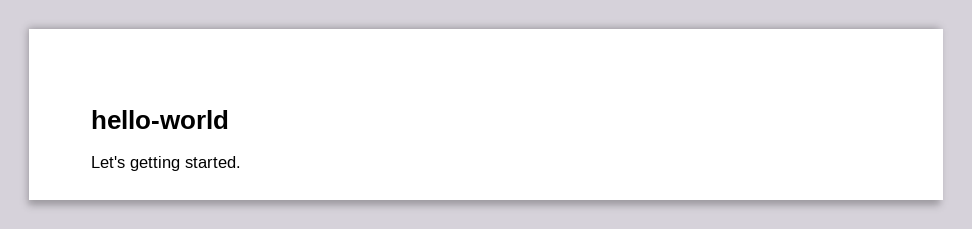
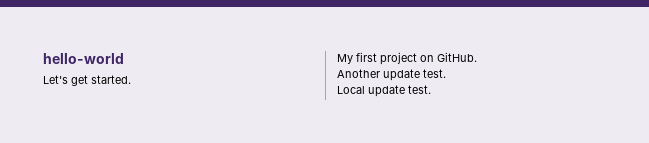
[130,156,180,171] getting -> [71,75,88,86] get
(241, 162) none -> [337,52,477,65] [337,69,446,81] [337,85,431,97] // My first project on GitHub. // Another update test. // Local update test.

